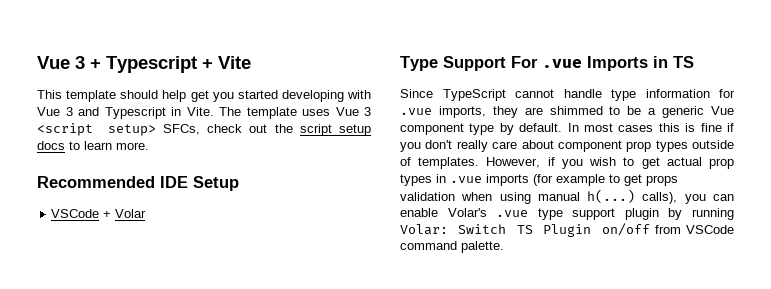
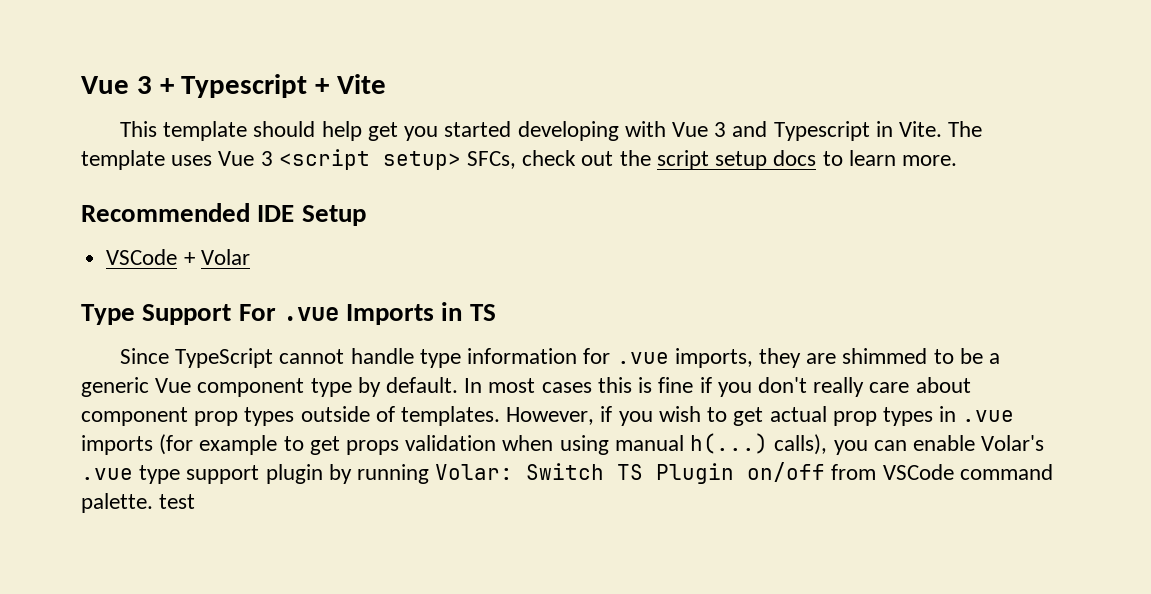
(504, 247) none -> [159,494,196,509] test

